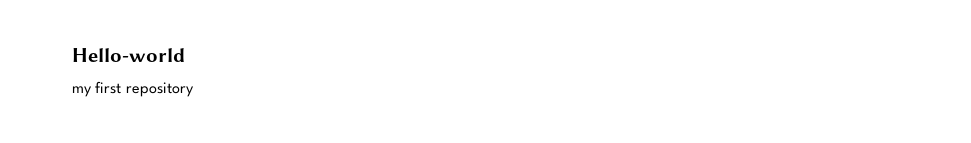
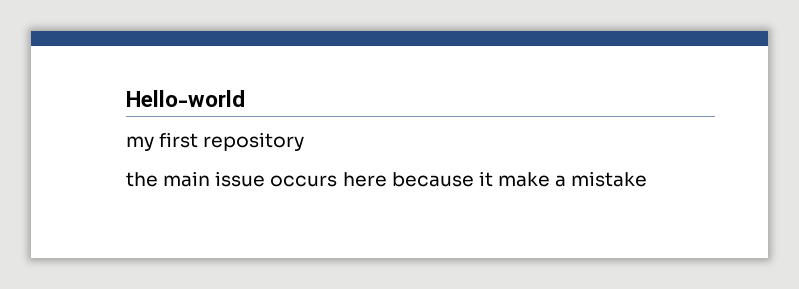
(194, 89) none -> [126,171,648,187] // the main issue occurs here because it make a mistake

